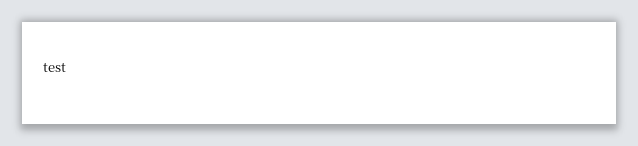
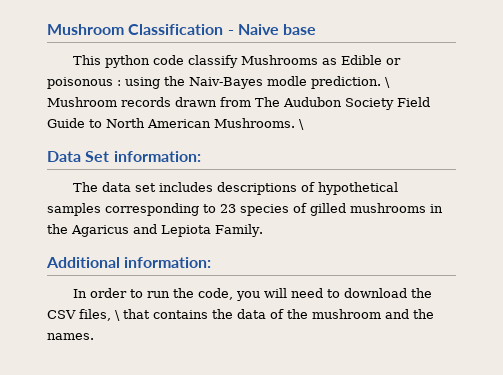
[43,62,66,72] test -> [47,24,317,35] [73,55,402,68] [47,76,390,89] [47,97,430,110] [47,118,304,130] [47,151,201,162] [73,182,399,195] [47,203,443,216] [47,224,263,237] [46,257,212,268] [73,288,433,301] [47,309,434,321] [47,333,94,340] Mushroom Classification - Naive base // This python code classify Mushrooms as Edible or poisonous : using the Naiv-Bayes modle prediction. \ Mushroom records drawn from The Audubon Society Field Guide to North American Mushrooms. \ // Data Set information: // The data set includes descriptions of hypothetical samples corresponding to 23 species of gilled mushrooms in the Agaricus and Lepiota Family. // Additional information: // In order to run the code, you will need to download the CSV files, \ that contains the data of the mushroom and the names.

